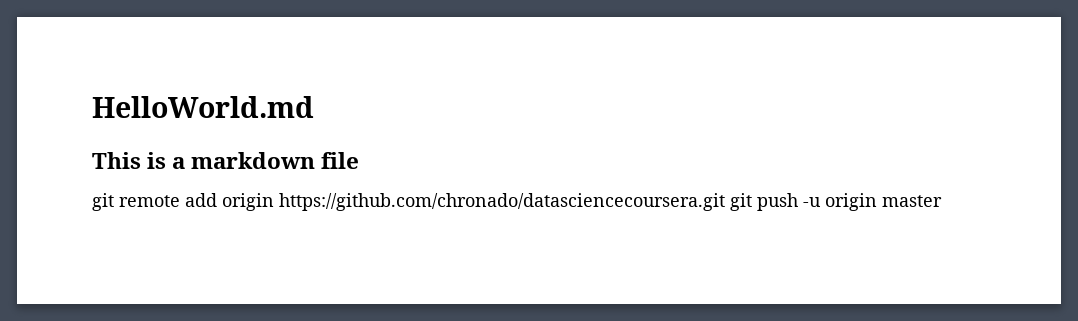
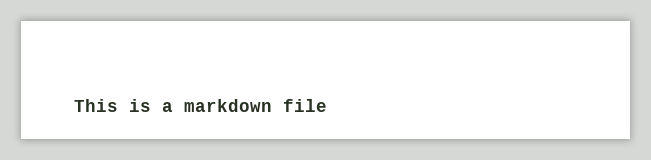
[92,96,314,118] HelloWorld.md // -> (74, 105) none
[92,193,942,211] // git remote add origin https://github.com/chronado/datasciencecoursera.git git push -u origin master -> (327, 105) none

